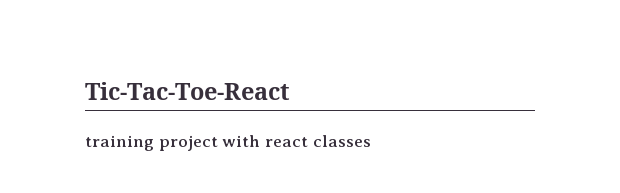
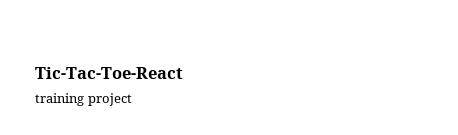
[222,135,371,147] with react classes -> (132, 99) none

